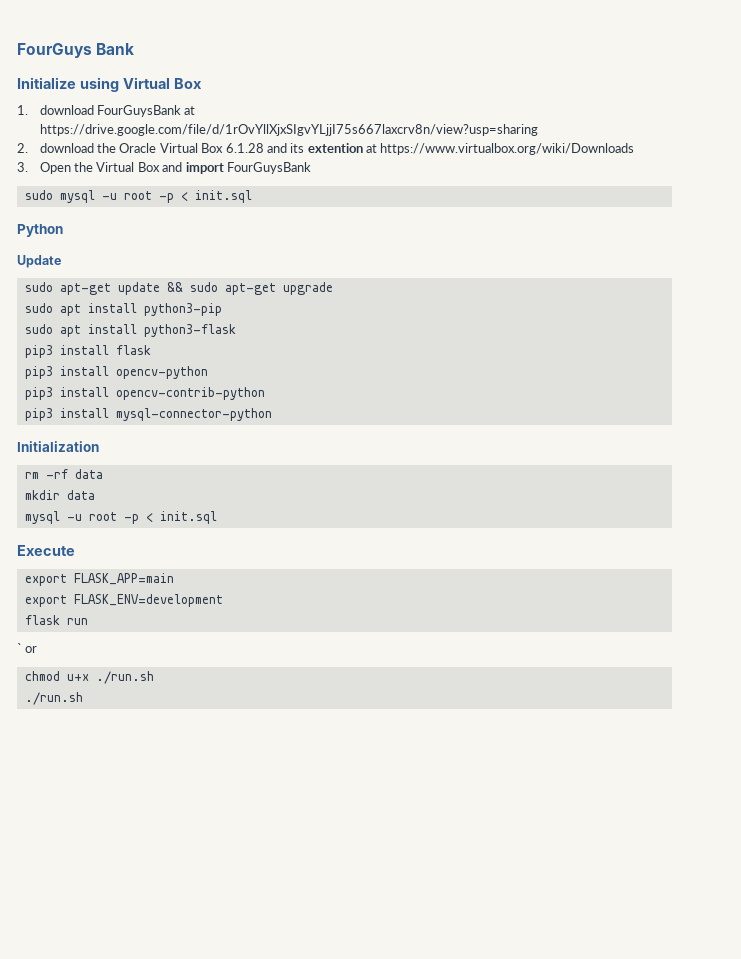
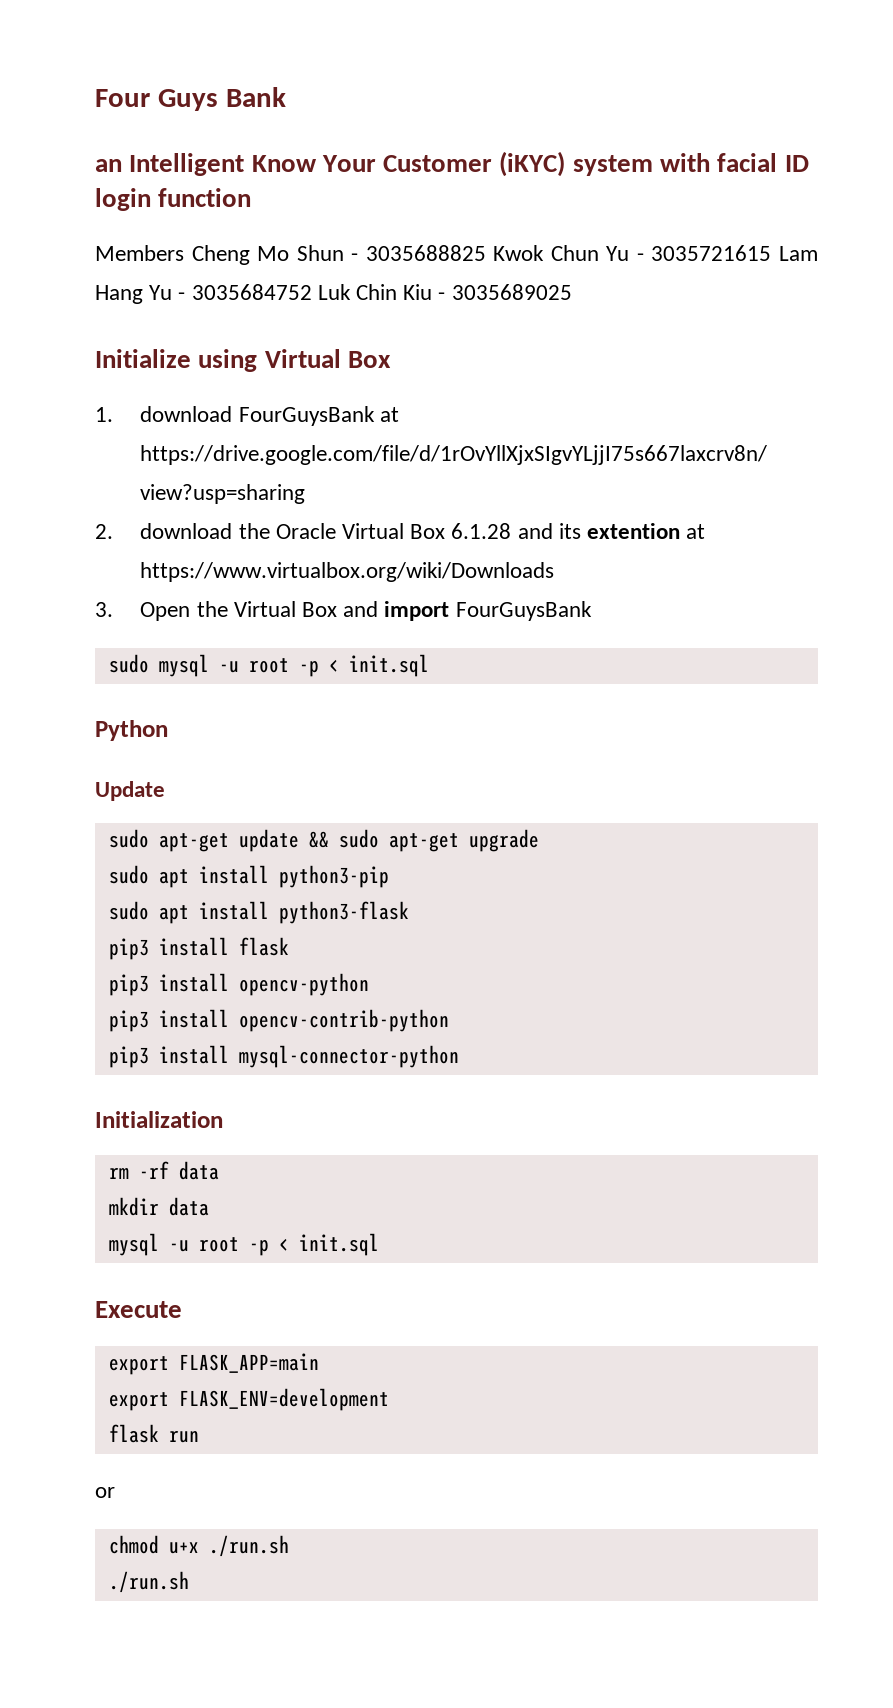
[17,43,92,58] FourGuys -> [95,89,218,111] Four Guys
(135, 49) none -> [95,151,809,177] [95,188,252,211] [95,245,818,265] [95,284,572,304] // an Intelligent Know Your Customer (iKYC) system with facial ID login function // Members Cheng Mo Shun - 3035688825 Kwok Chun Yu - 3035721615 Lam Hang Yu - 3035684752 Luk Chin Kiu - 3035689025
[17,643,22,653] ` -> (199, 1436) none

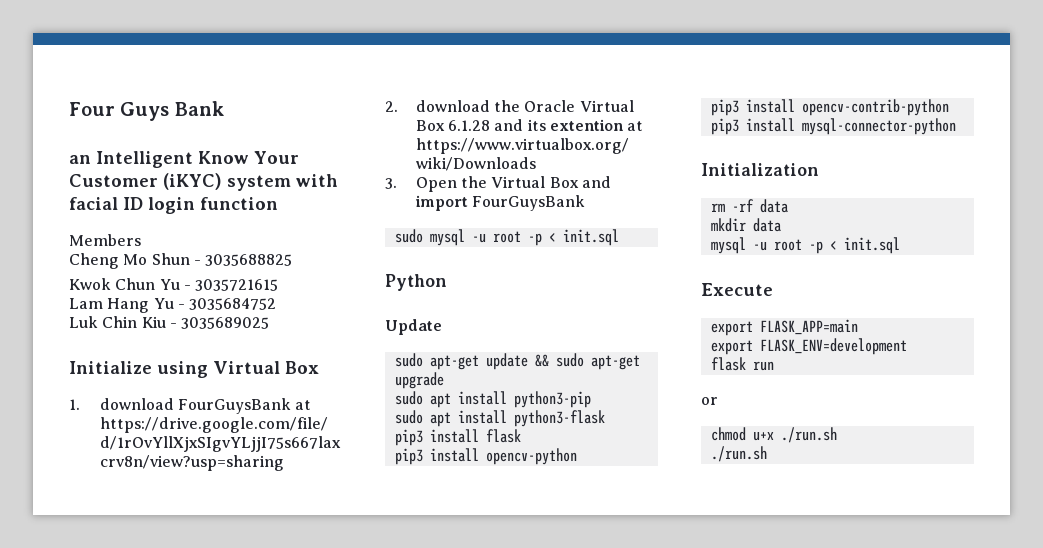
(184, 253) none -> (141, 240) //
(486, 253) none -> (293, 260) //
(772, 253) none -> (279, 285) //
(312, 292) none -> (277, 304) //

